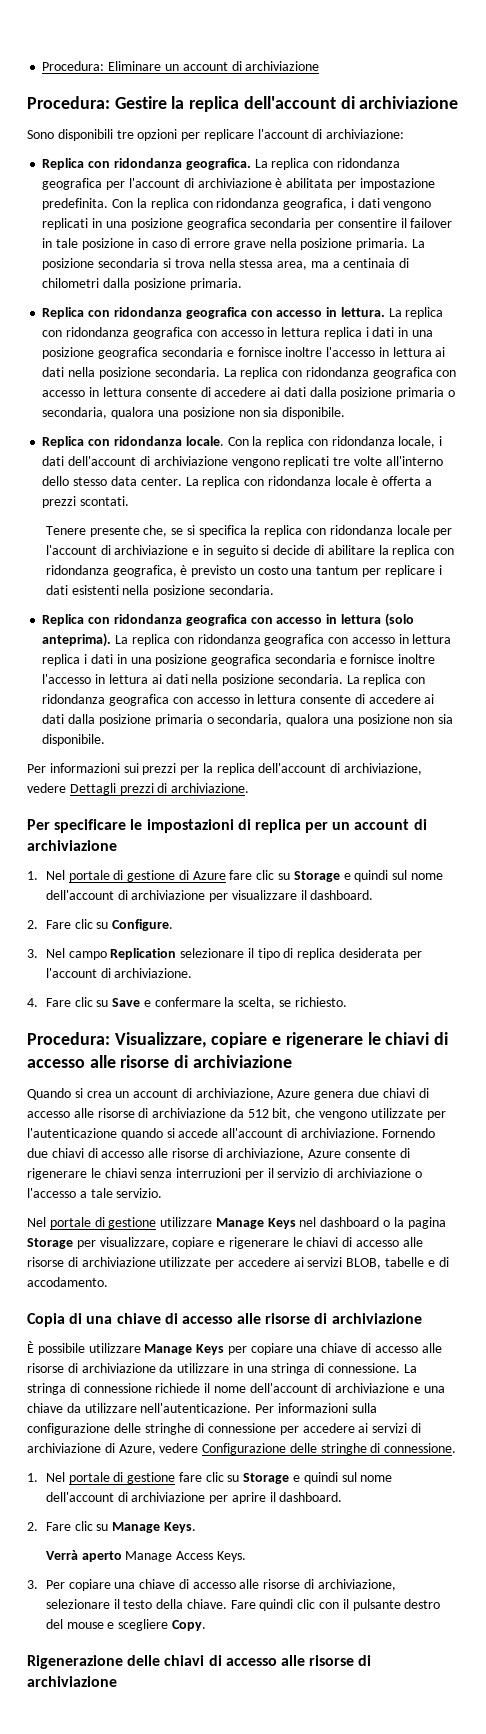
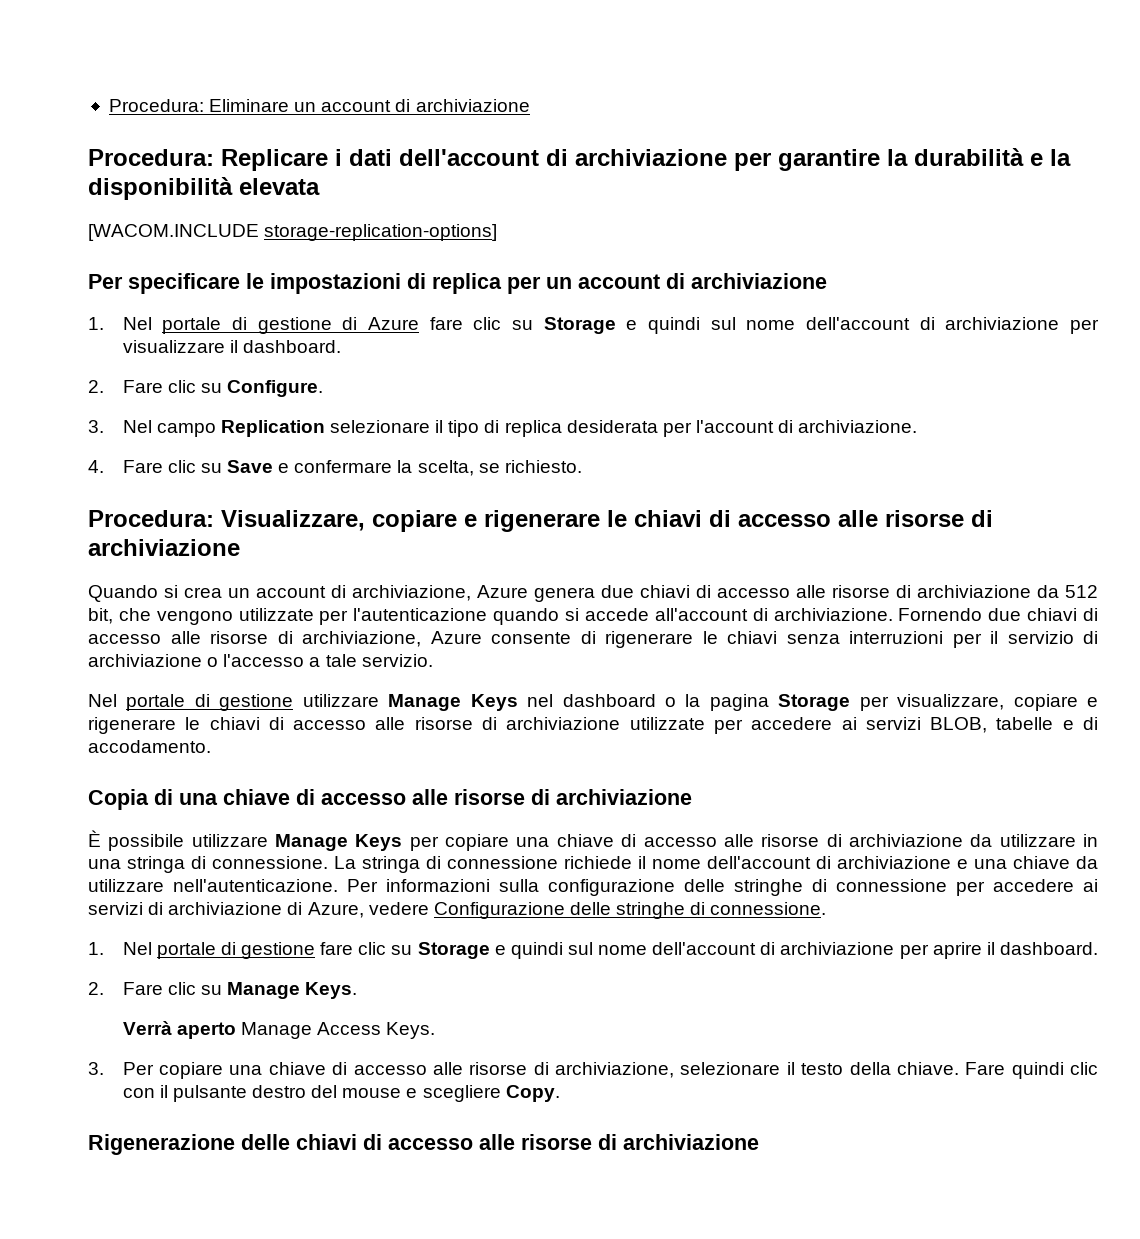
[114,96,459,112] [27,129,405,141] [42,158,400,170] [42,178,435,190] [42,198,432,210] [42,218,453,230] [42,238,425,250] [42,258,410,270] [42,278,242,290] [42,307,444,319] [42,327,433,339] [42,347,446,359] [42,367,457,379] [42,387,455,399] [42,407,346,419] [42,436,436,448] Gestire la replica dell'account di archiviazione // Sono disponibili tre opzioni per replicare l'account di archiviazione: // Replica con ridondanza geografica. La replica con ridondanza geografica per l'account di archiviazione è abilitata per impostazione predefinita. Con la replica con ridondanza geografica, i dati vengono replicati in una posizione geografica secondaria per consentire il failover in tale posizione in caso di errore grave nella posizione primaria. La posizione secondaria si trova nella stessa area, ma a centinaia di chilometri dalla posizione primaria. // Replica con ridondanza geografica con accesso in lettura. La replica con ridondanza geografica con accesso in lettura replica i dati in una posizione geografica secondaria e fornisce inoltre l'accesso in lettura ai dati nella posizione secondaria. La replica con ridondanza geografica con accesso in lettura consente di accedere ai dati dalla posizione primaria o secondaria, qualora una posizione non sia disponibile. // Replica con ridondanza locale. Con la replica con ridondanza locale, -> [221,149,328,171] Replicare
[231,456,443,468] [42,476,432,488] [42,496,130,508] [45,525,453,537] [45,545,455,557] [45,565,442,577] [45,585,274,597] [42,613,414,627] [42,633,452,647] [42,654,436,666] [42,674,426,686] [42,694,435,706] [42,714,454,726] [42,734,106,746] [27,763,423,775] [27,783,250,795] vengono replicati tre volte all'interno dello stesso data center. La replica con ridondanza locale è offerta a prezzi scontati. // Tenere presente che, se si specifica la replica con ridondanza locale per l'account di archiviazione e in seguito si decide di abilitare la replica con ridondanza geografica, è previsto un costo una tantum per replicare i dati esistenti nella posizione secondaria. // Replica con ridondanza geografica con accesso in lettura (solo anteprima). La replica con ridondanza geografica con accesso in lettura replica i dati in una posizione geografica secondaria e fornisce inoltre l'accesso in lettura ai dati nella posizione secondaria. La replica con ridondanza geografica con accesso in lettura consente di accedere ai dati dalla posizione primaria o secondaria, qualora una posizione non sia disponibile. // Per informazioni sui prezzi per la replica dell'account di archiviazione, vedere Dettagli prezzi di archiviazione. -> [734,148,1071,171] [88,177,320,200] [88,224,498,241] per garantire la durabilità e la disponibilità elevata // [WACOM.INCLUDE storage-replication-options]

